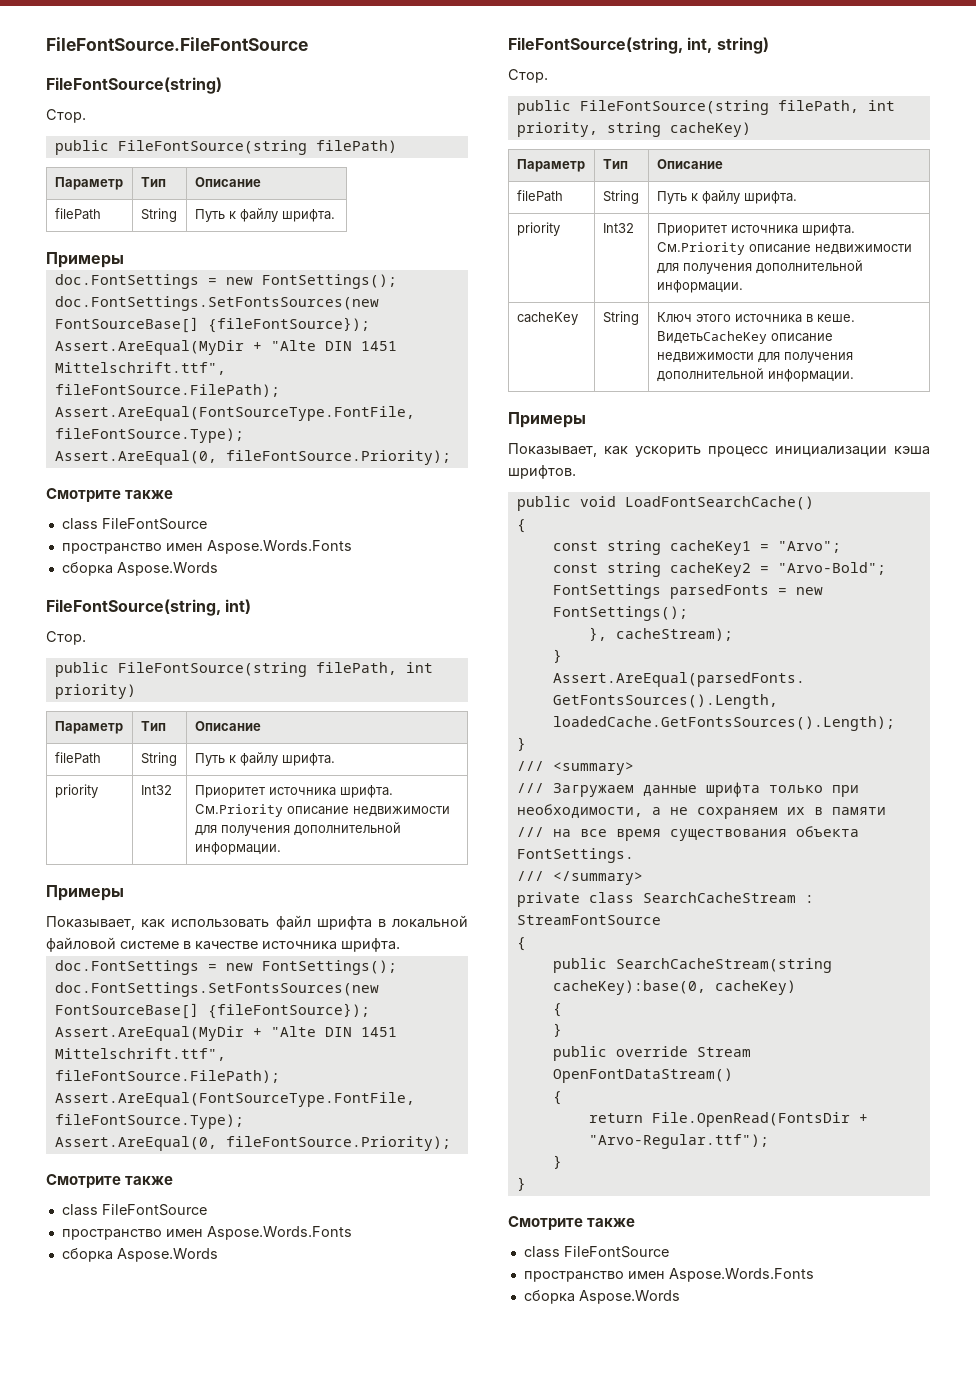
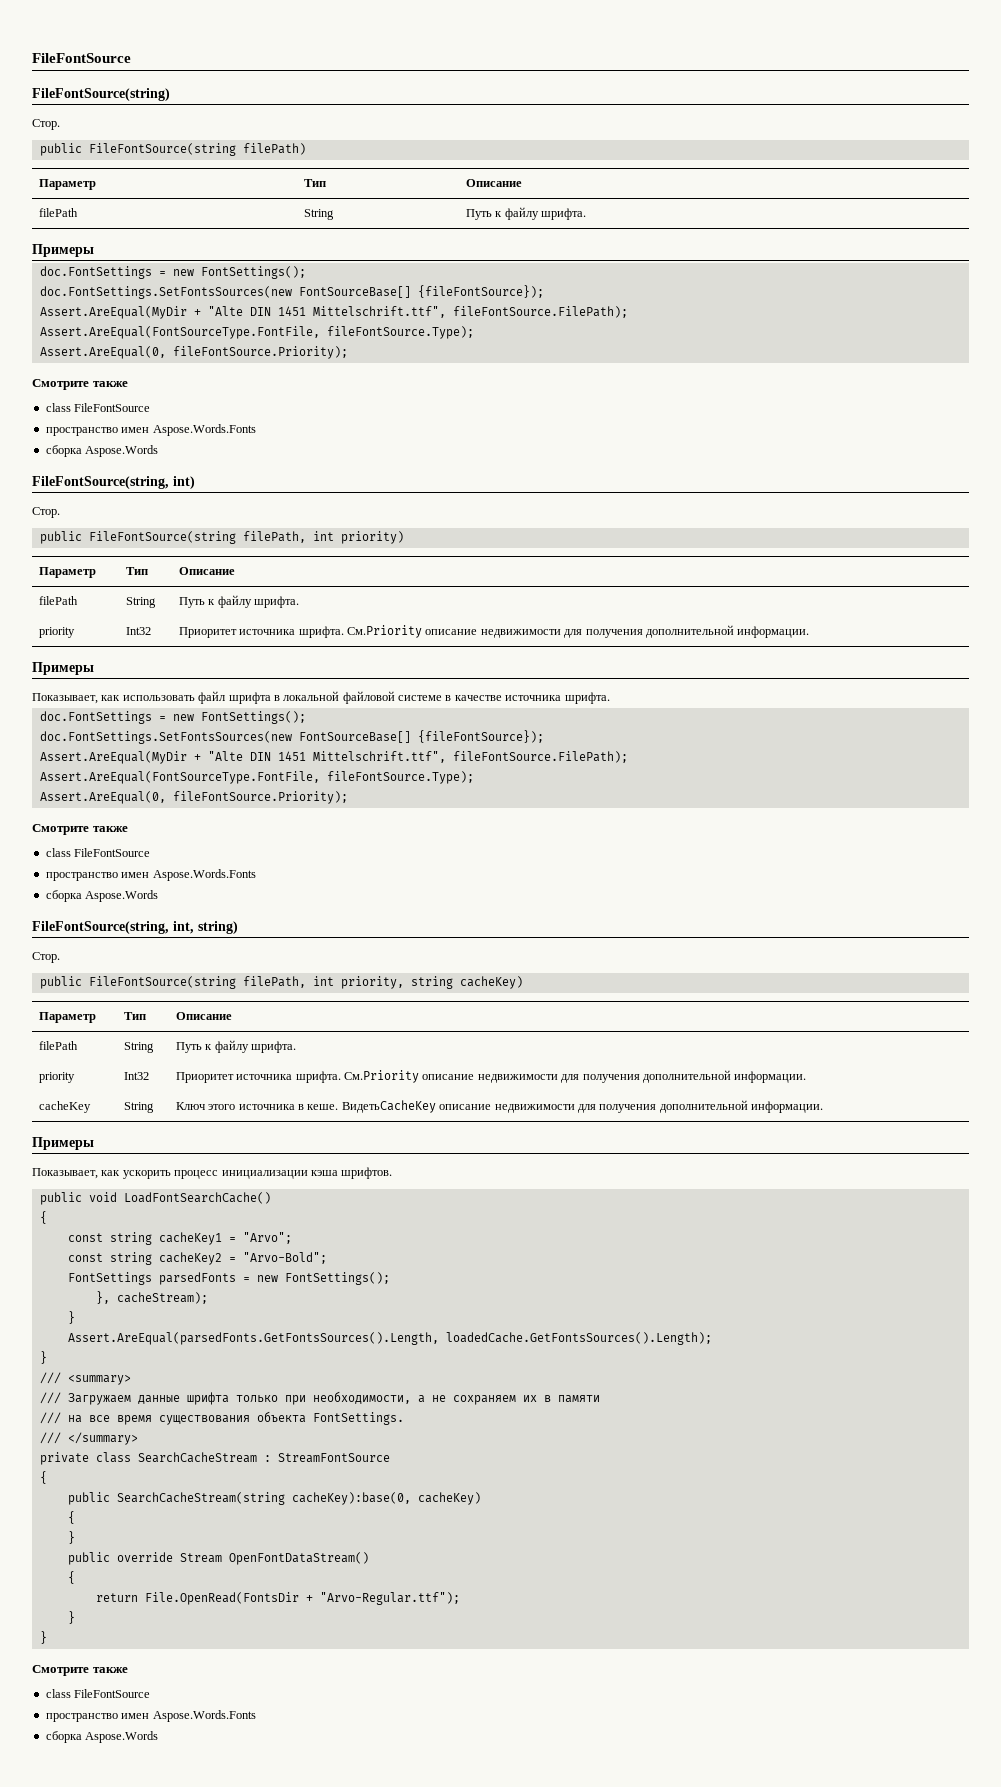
[46,37,308,51] FileFontSource.FileFontSource -> [32,53,131,63] FileFontSource

